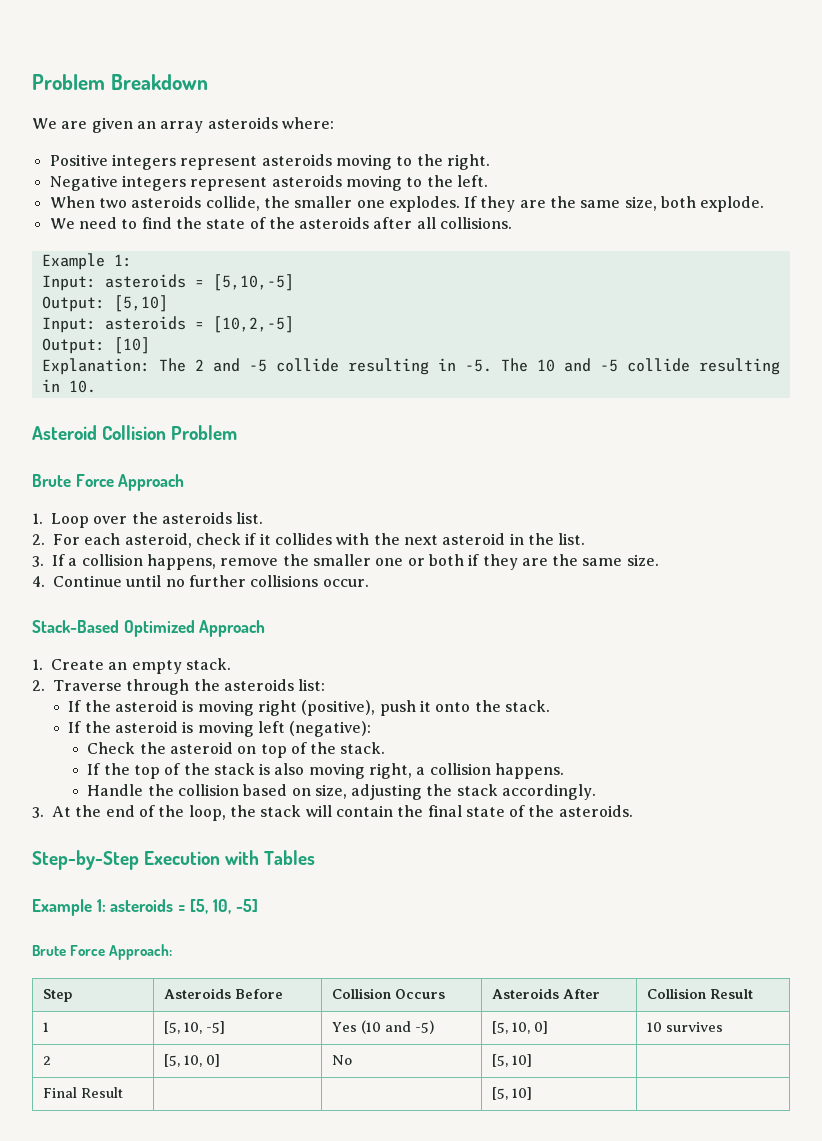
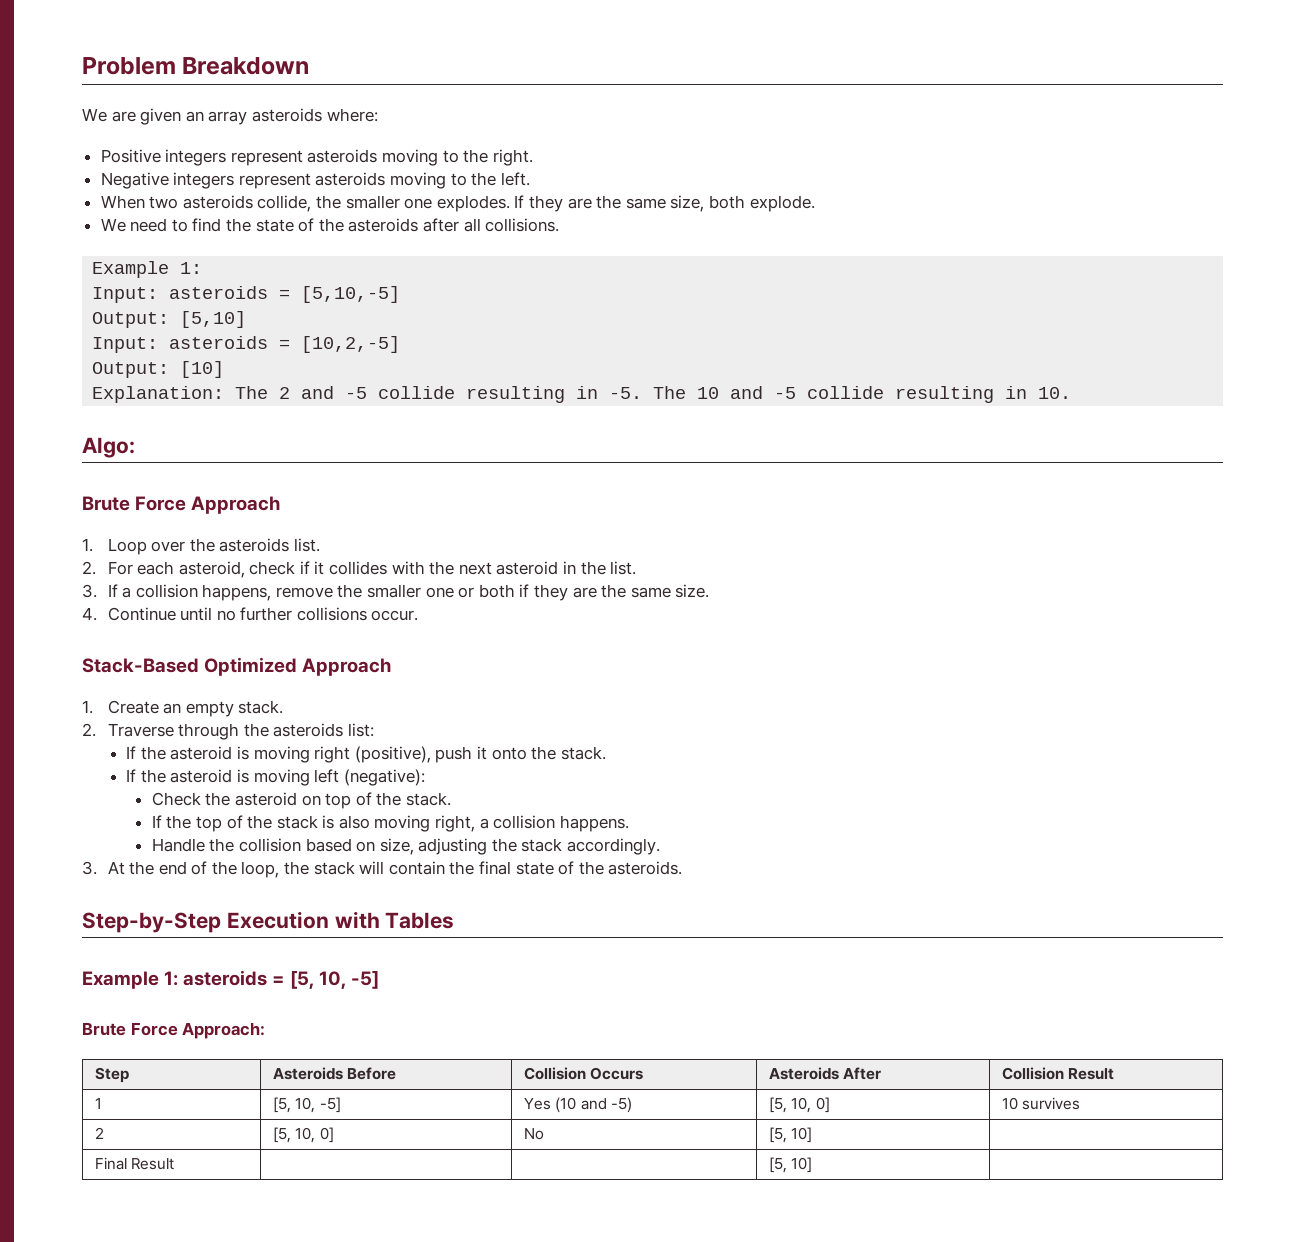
[32,425,238,440] Asteroid Collision Problem -> [82,437,135,458] Algo:

